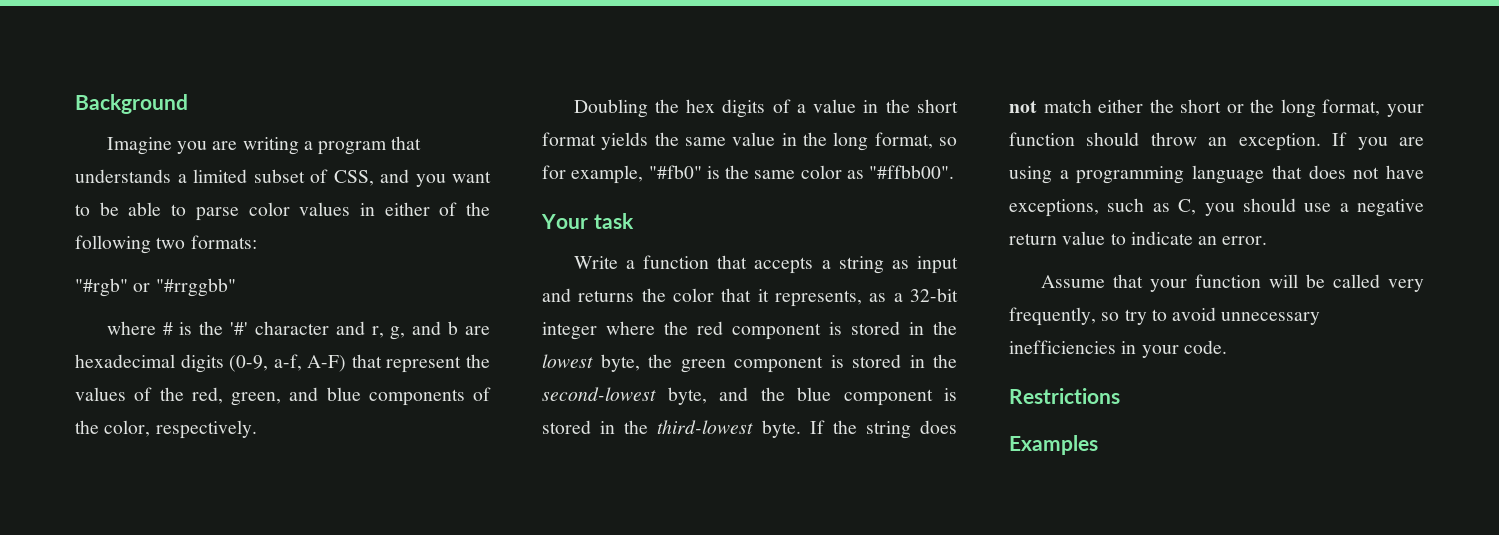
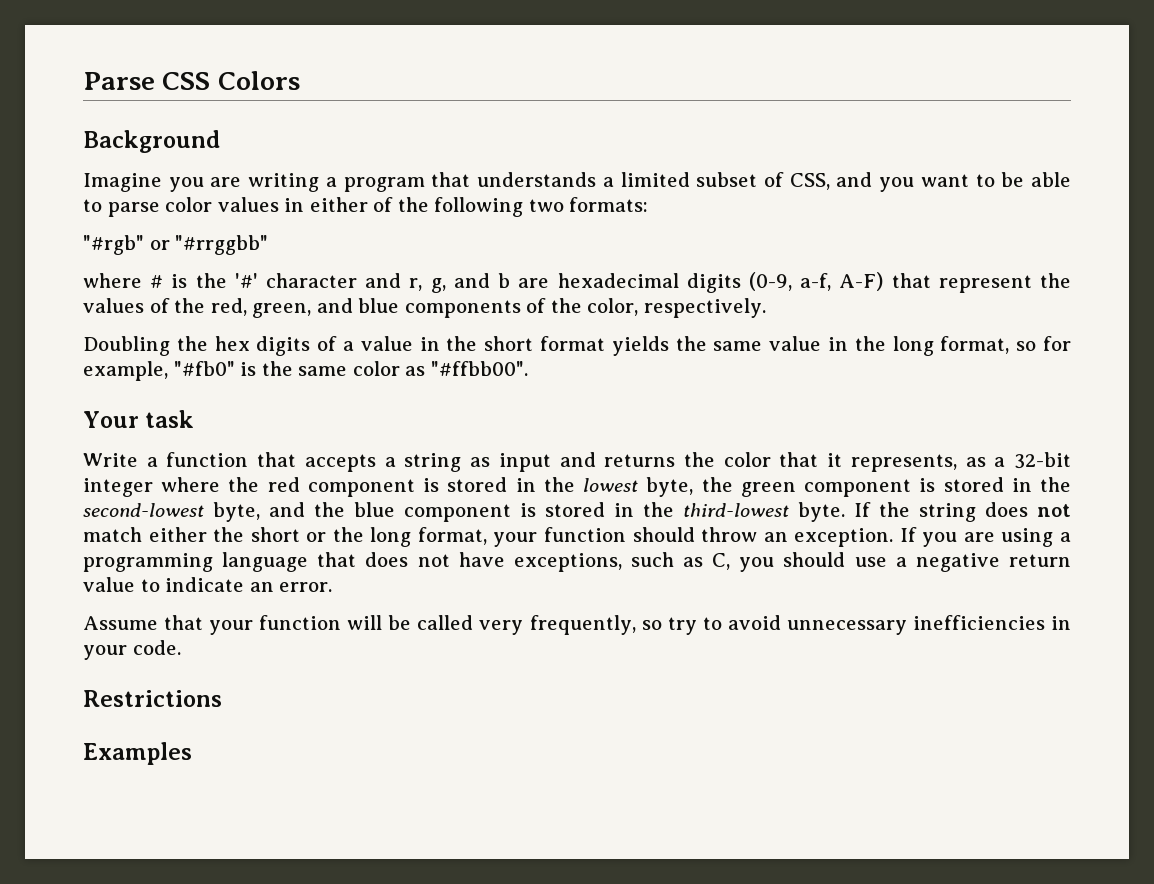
(75, 104) none -> [83,71,300,90] Parse CSS Colors //

